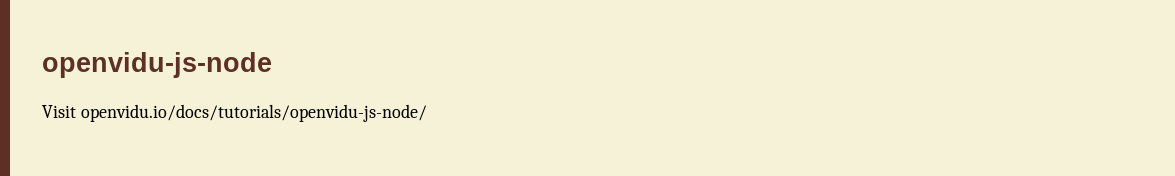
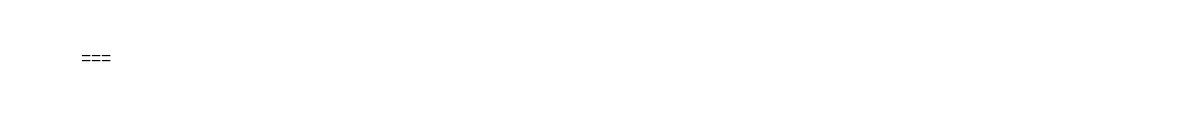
[42,52,272,78] [42,104,427,122] openvidu-js-node // Visit openvidu.io/docs/tutorials/openvidu-js-node/ -> [81,54,111,64] ===

